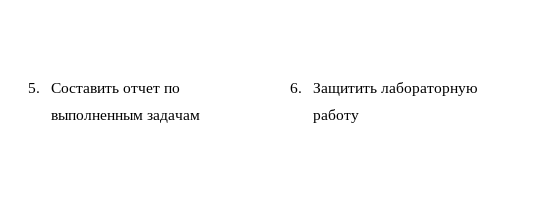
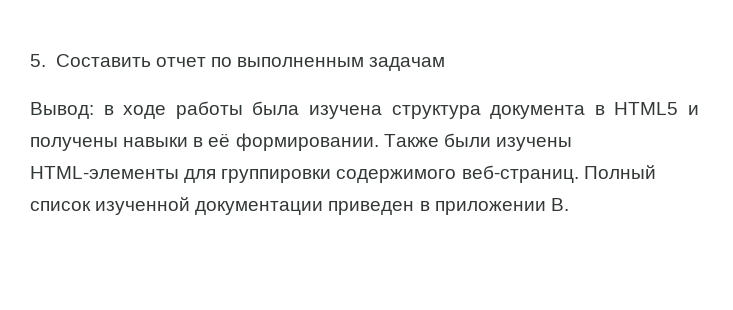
[290,82,479,96] [312,109,359,123] 6. Защитить лабораторную работу -> [30,101,700,119] [30,133,572,151] [30,165,656,183] [30,197,569,215] Вывод: в ходе работы была изучена структура документа в HTML5 и получены навыки в её формировании. Также были изучены HTML-элементы для группировки содержимого веб-страниц. Полный список изученной документации приведен в приложении В.

